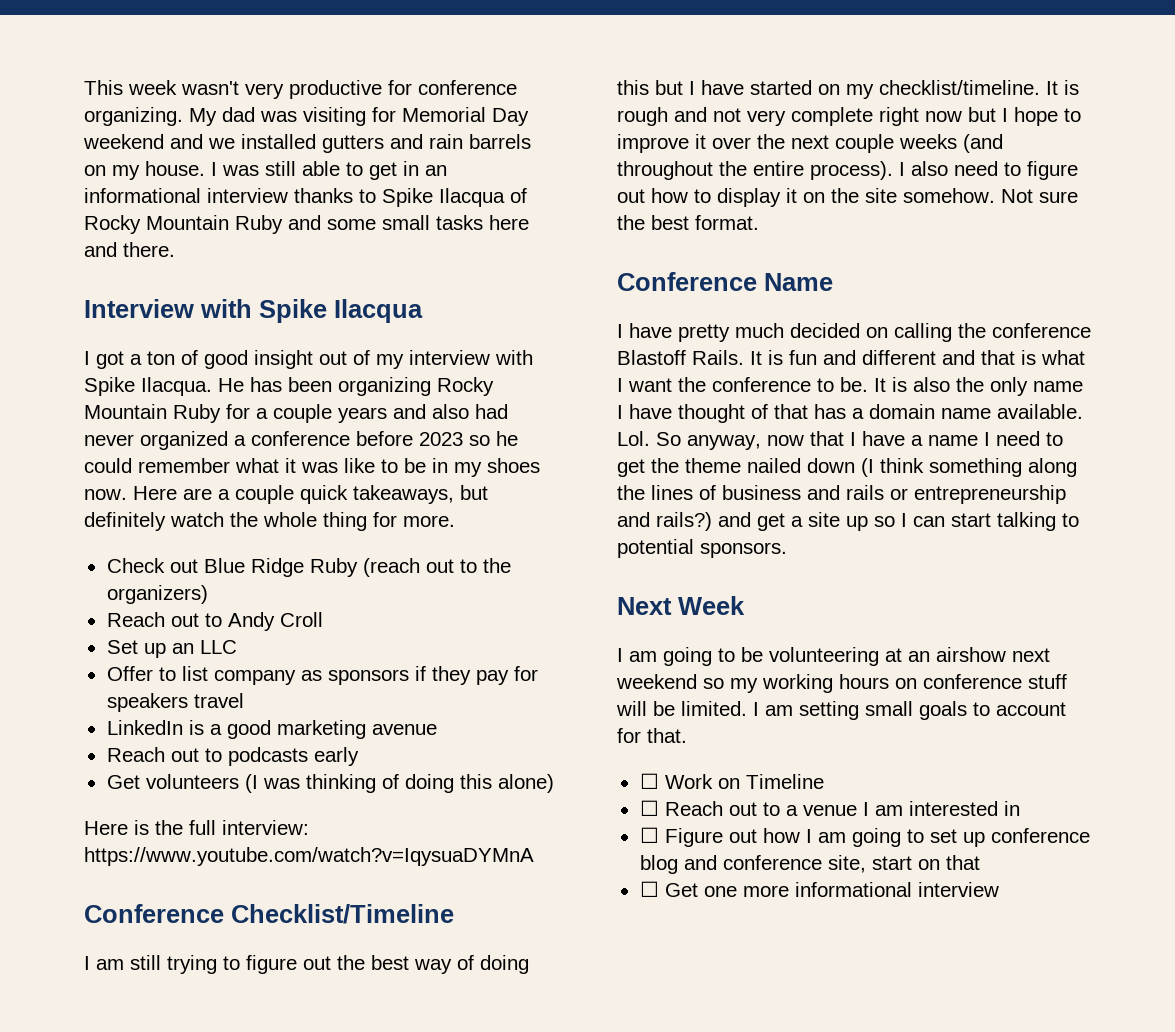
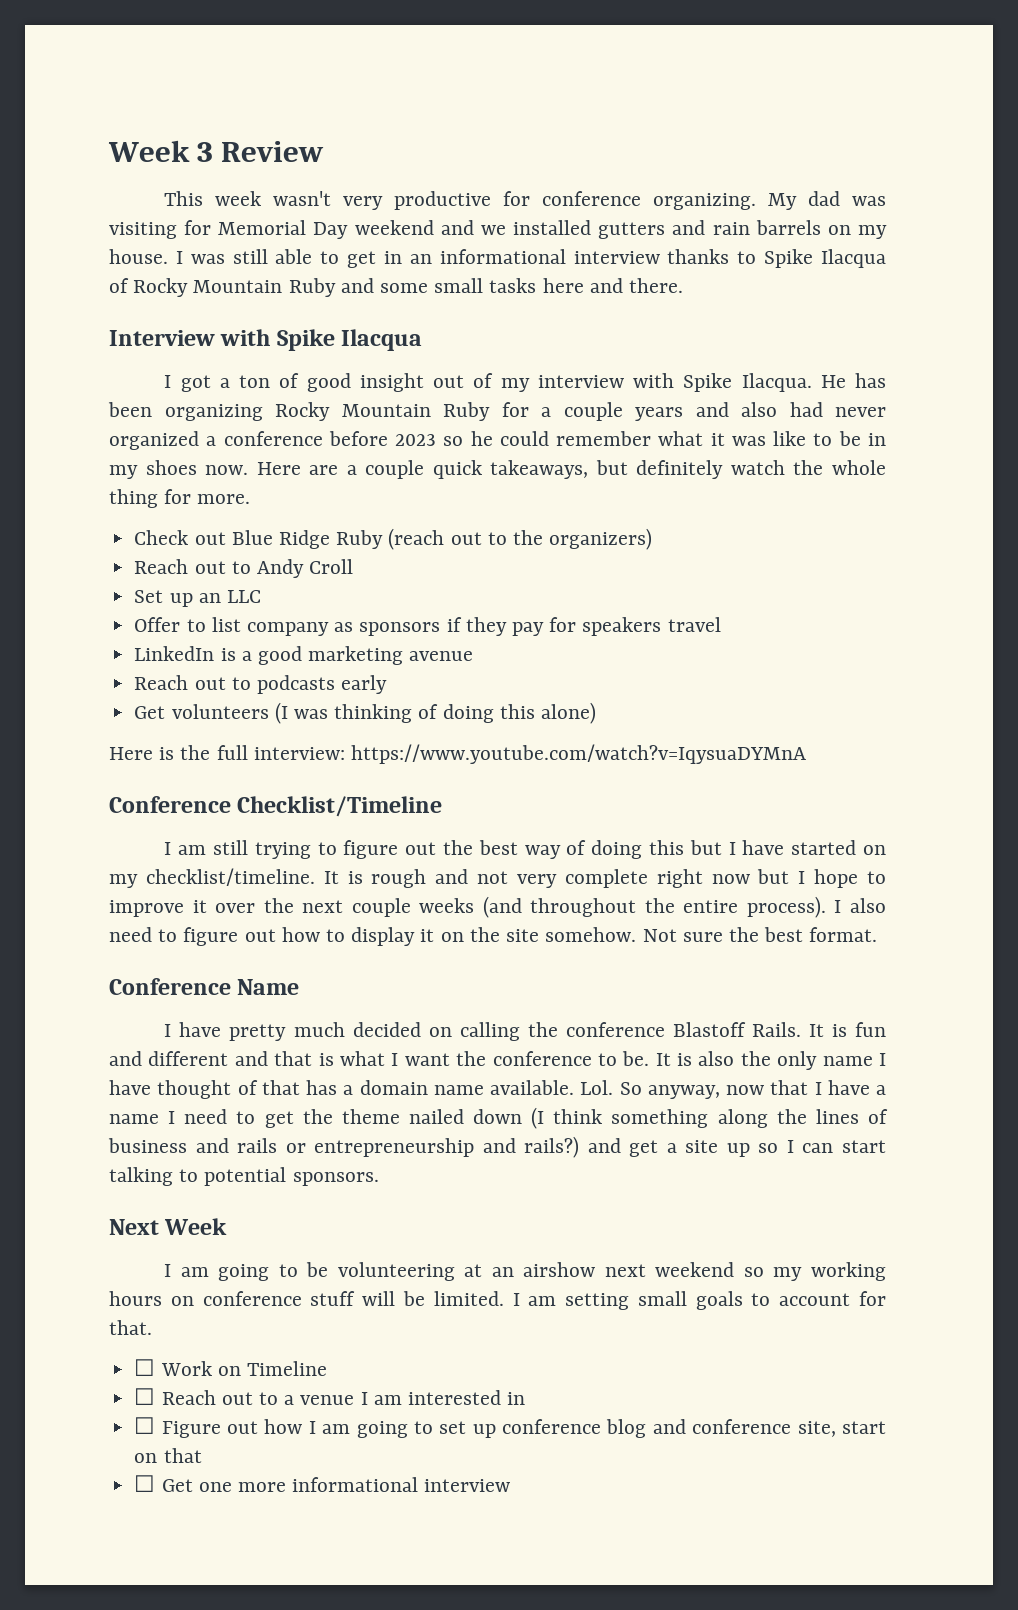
(84, 87) none -> [108,140,325,162] Week 3 Review //

